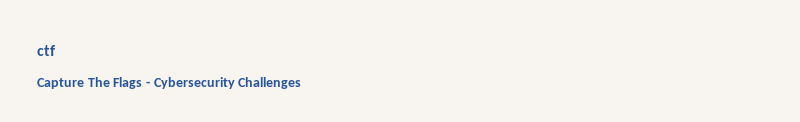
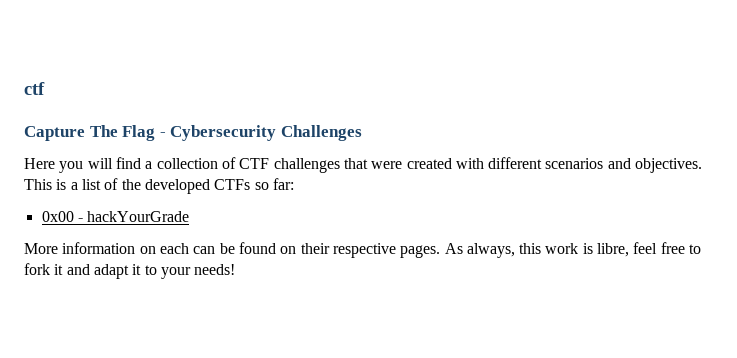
[113,77,143,89] Flags -> [122,125,156,141] Flag
(302, 83) none -> [24,157,703,173] [24,178,294,194] [41,211,190,222] [24,242,702,258] [24,263,236,279] // Here you will find a collection of CTF challenges that were created with different scenarios and objectives. This is a list of the developed CTFs so far: // 0x00 - hackYourGrade // More information on each can be found on their respective pages. As always, this work is libre, feel free to fork it and adapt it to your needs!

